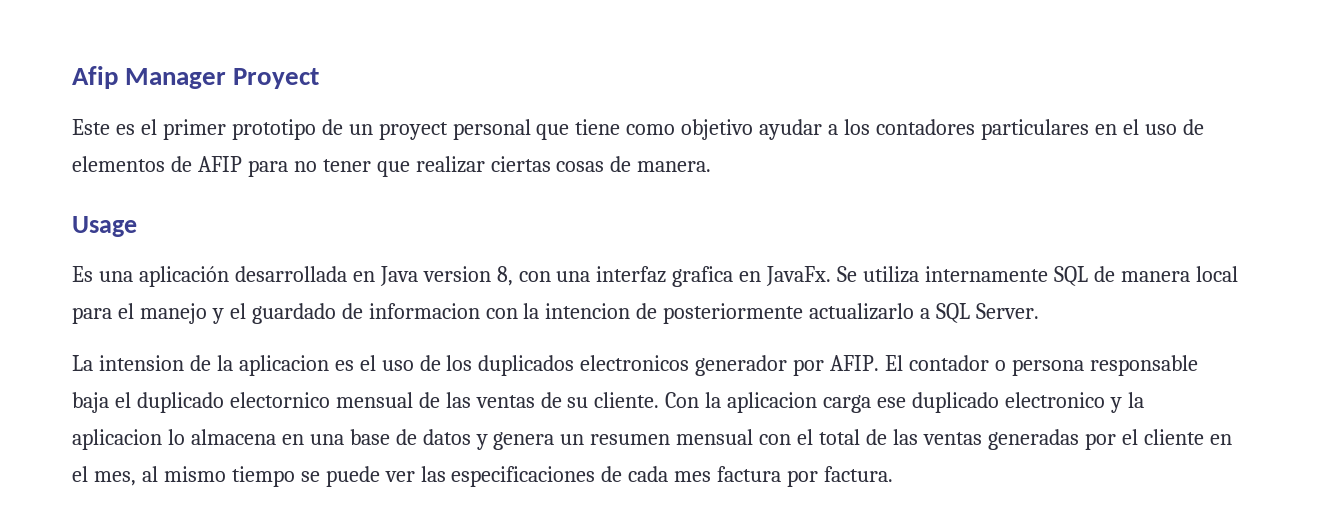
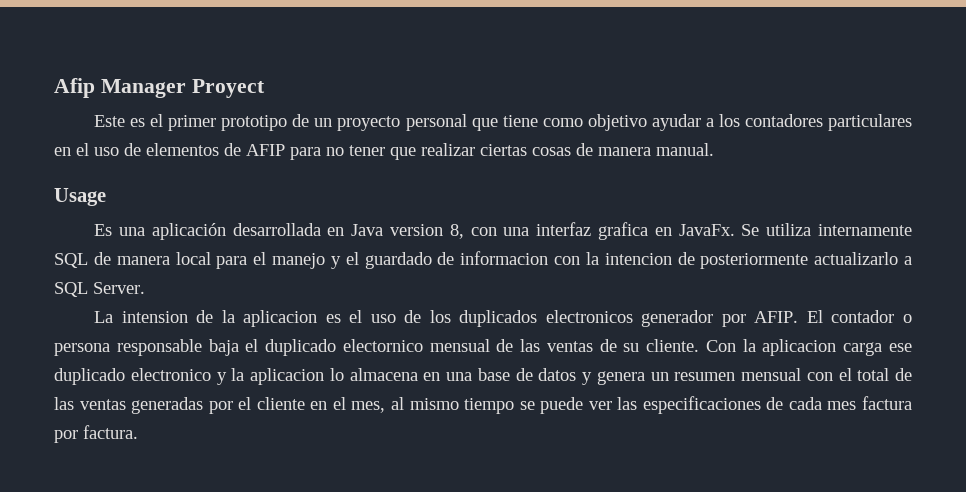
[378,122,448,140] proyect -> [337,116,401,131] proyecto
[637,161,712,172] manera. -> [598,143,714,156] manera manual.

